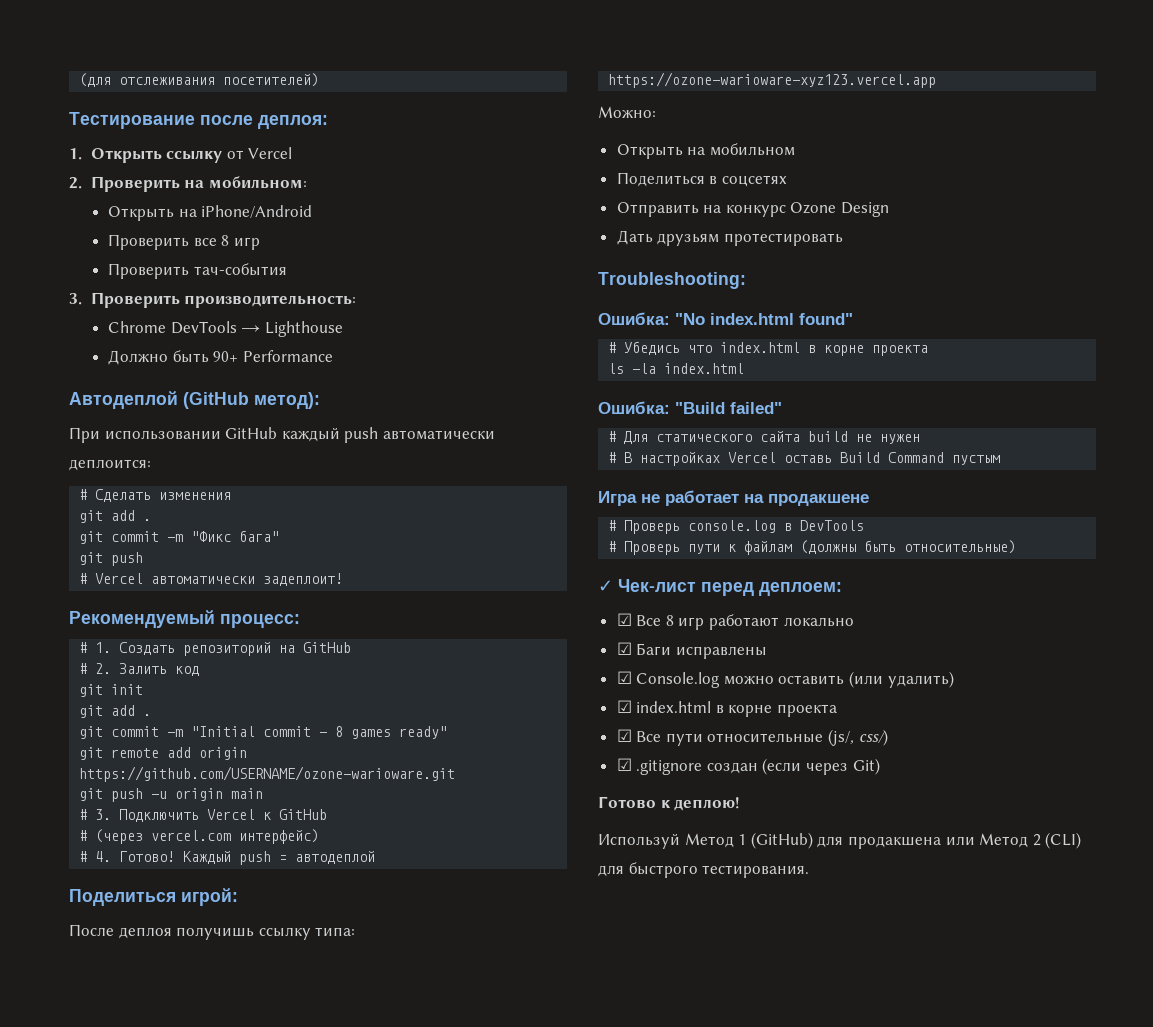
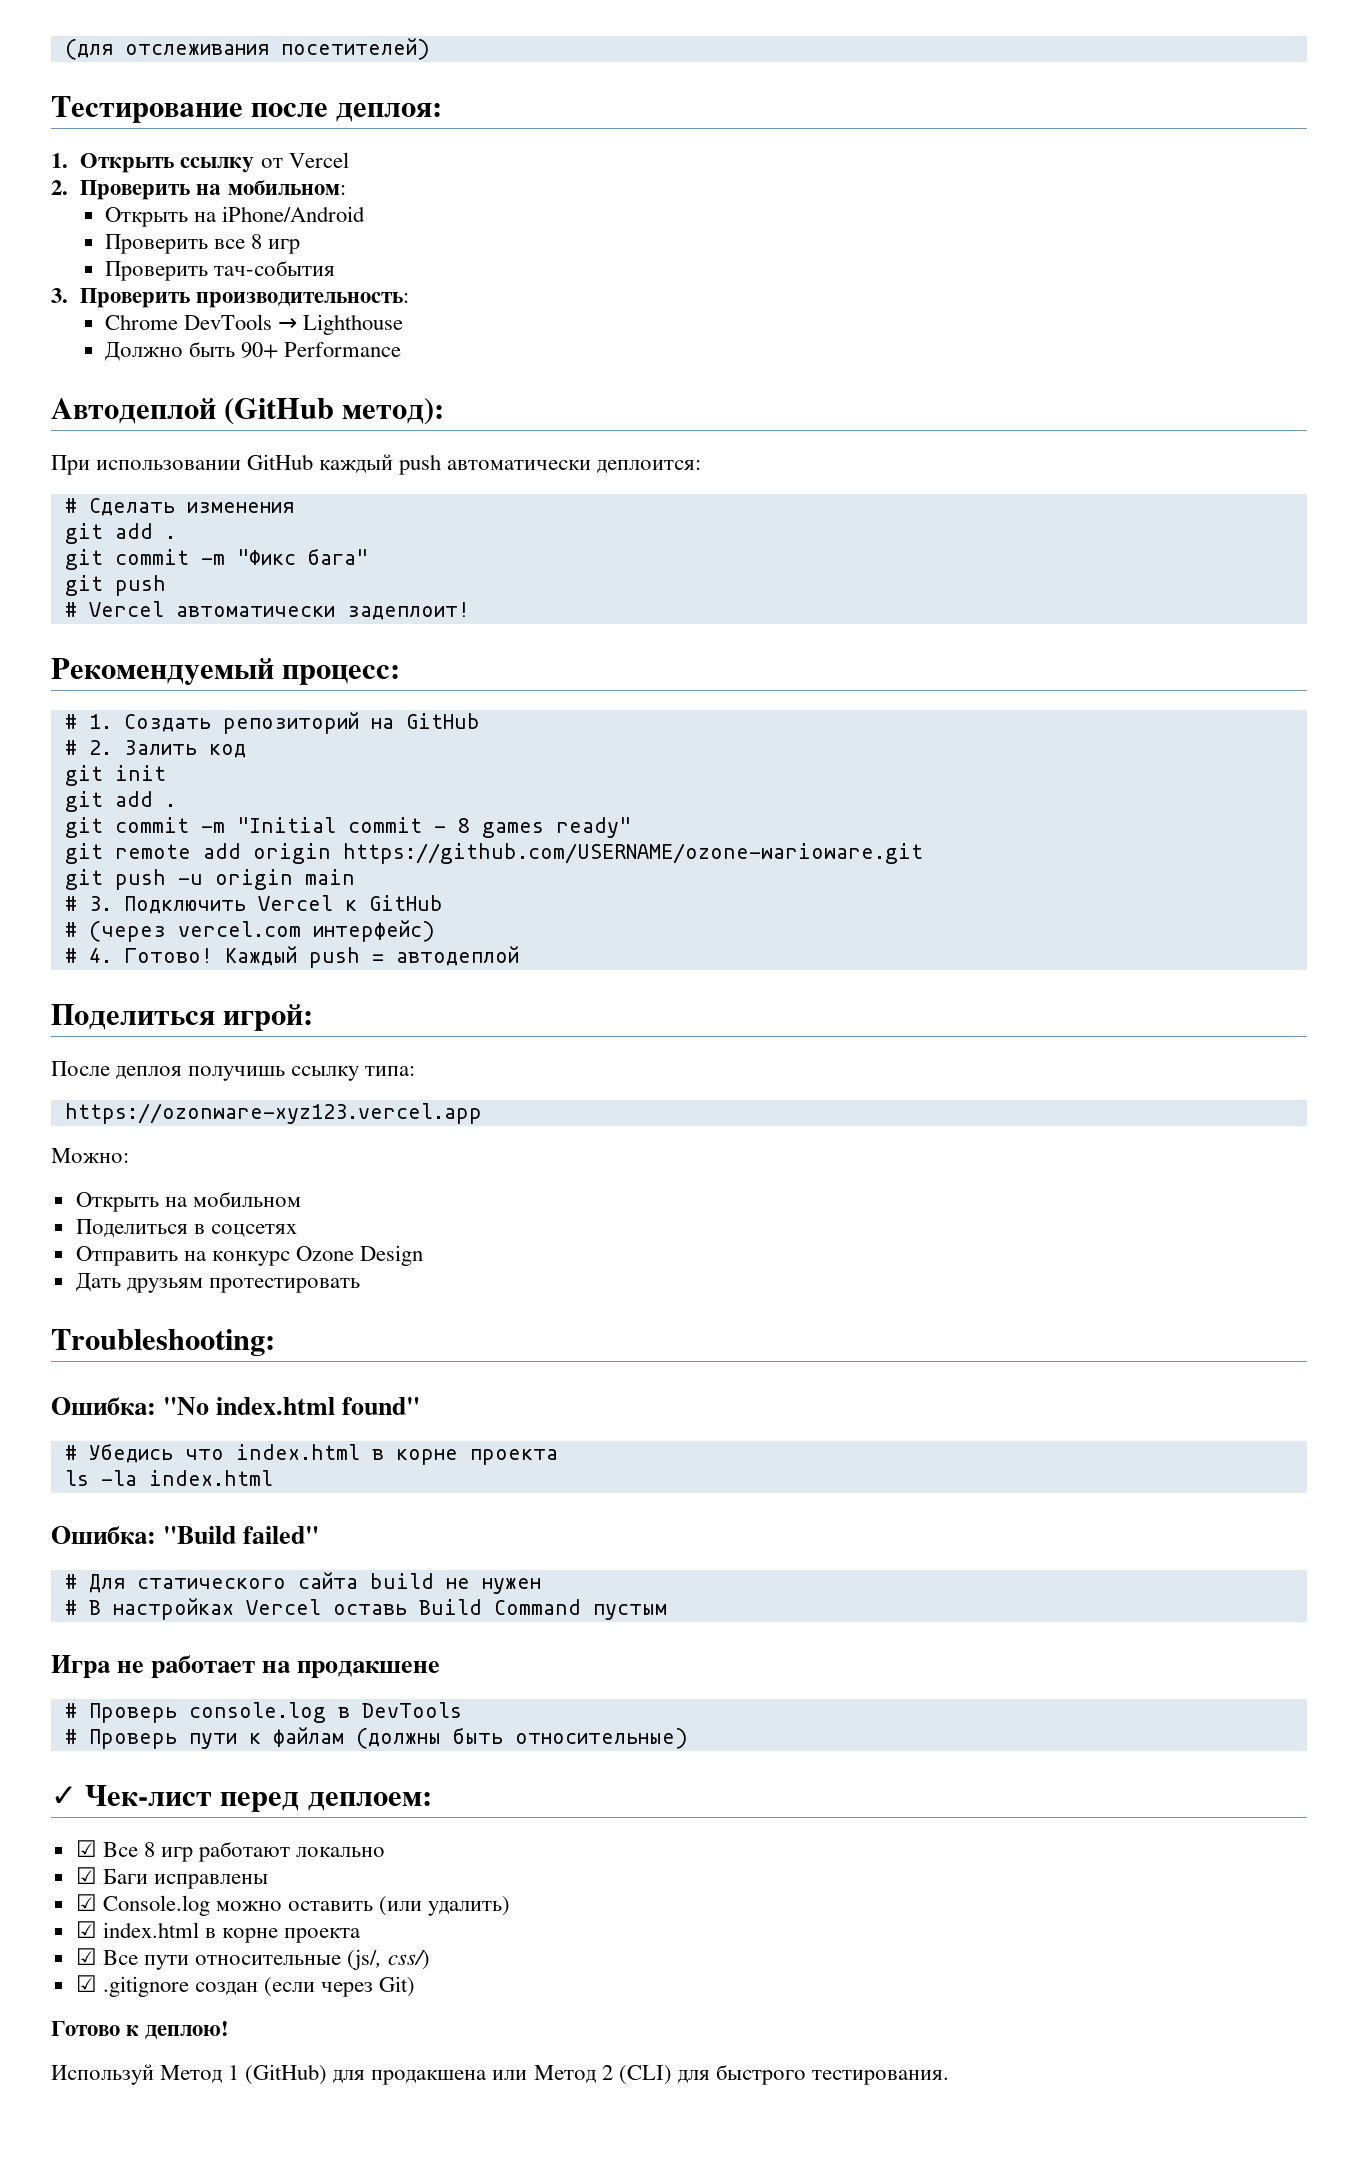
[608,72,937,88] https://ozone-warioware-xyz123.vercel.app -> [64,1103,482,1124] https://ozonware-xyz123.vercel.app

